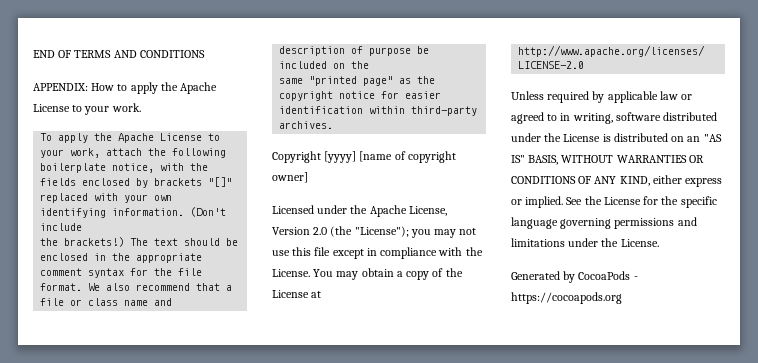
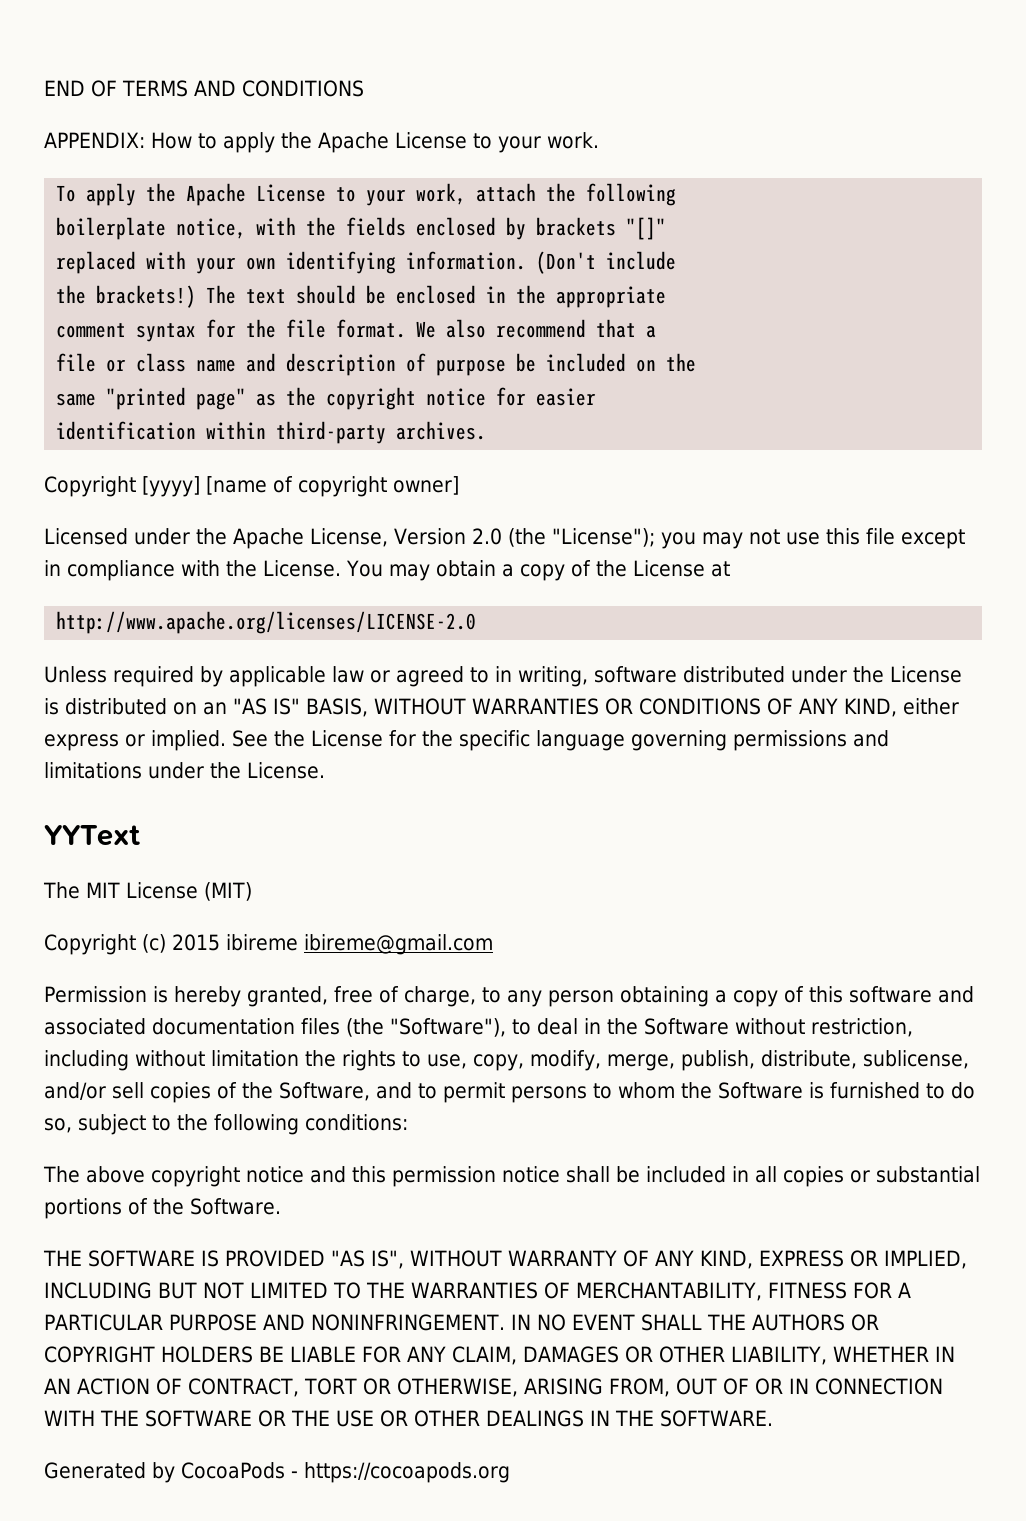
(659, 243) none -> [44,825,140,846] [43,882,252,901] [44,934,493,955] [44,986,974,1007] [44,1018,913,1037] [44,1050,969,1071] [44,1082,975,1103] [44,1114,408,1135] [43,1166,980,1187] [44,1198,281,1219] [43,1250,967,1269] [44,1282,911,1301] [44,1314,879,1331] [44,1346,955,1365] [44,1378,943,1397] [44,1410,773,1427] // YYText // The MIT License (MIT) // Copyright (c) 2015 ibireme ibireme@gmail.com // Permission is hereby granted, free of charge, to any person obtaining a copy of this software and associated documentation files (the "Software"), to deal in the Software without restriction, including without limitation the rights to use, copy, modify, merge, publish, distribute, sublicense, and/or sell copies of the Software, and to permit persons to whom the Software is furnished to do so, subject to the following conditions: // The above copyright notice and this permission notice shall be included in all copies or substantial portions of the Software. // THE SOFTWARE IS PROVIDED "AS IS", WITHOUT WARRANTY OF ANY KIND, EXPRESS OR IMPLIED, INCLUDING BUT NOT LIMITED TO THE WARRANTIES OF MERCHANTABILITY, FITNESS FOR A PARTICULAR PURPOSE AND NONINFRINGEMENT. IN NO EVENT SHALL THE AUTHORS OR COPYRIGHT HOLDERS BE LIABLE FOR ANY CLAIM, DAMAGES OR OTHER LIABILITY, WHETHER IN AN ACTION OF CONTRACT, TORT OR OTHERWISE, ARISING FROM, OUT OF OR IN CONNECTION WITH THE SOFTWARE OR THE USE OR OTHER DEALINGS IN THE SOFTWARE.

